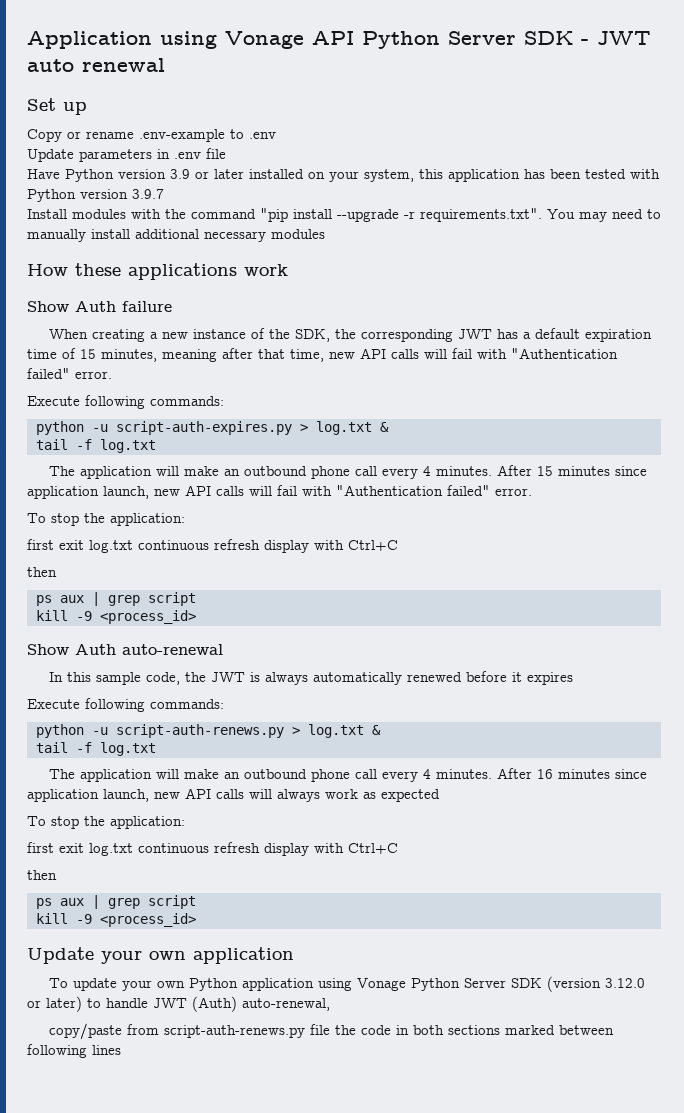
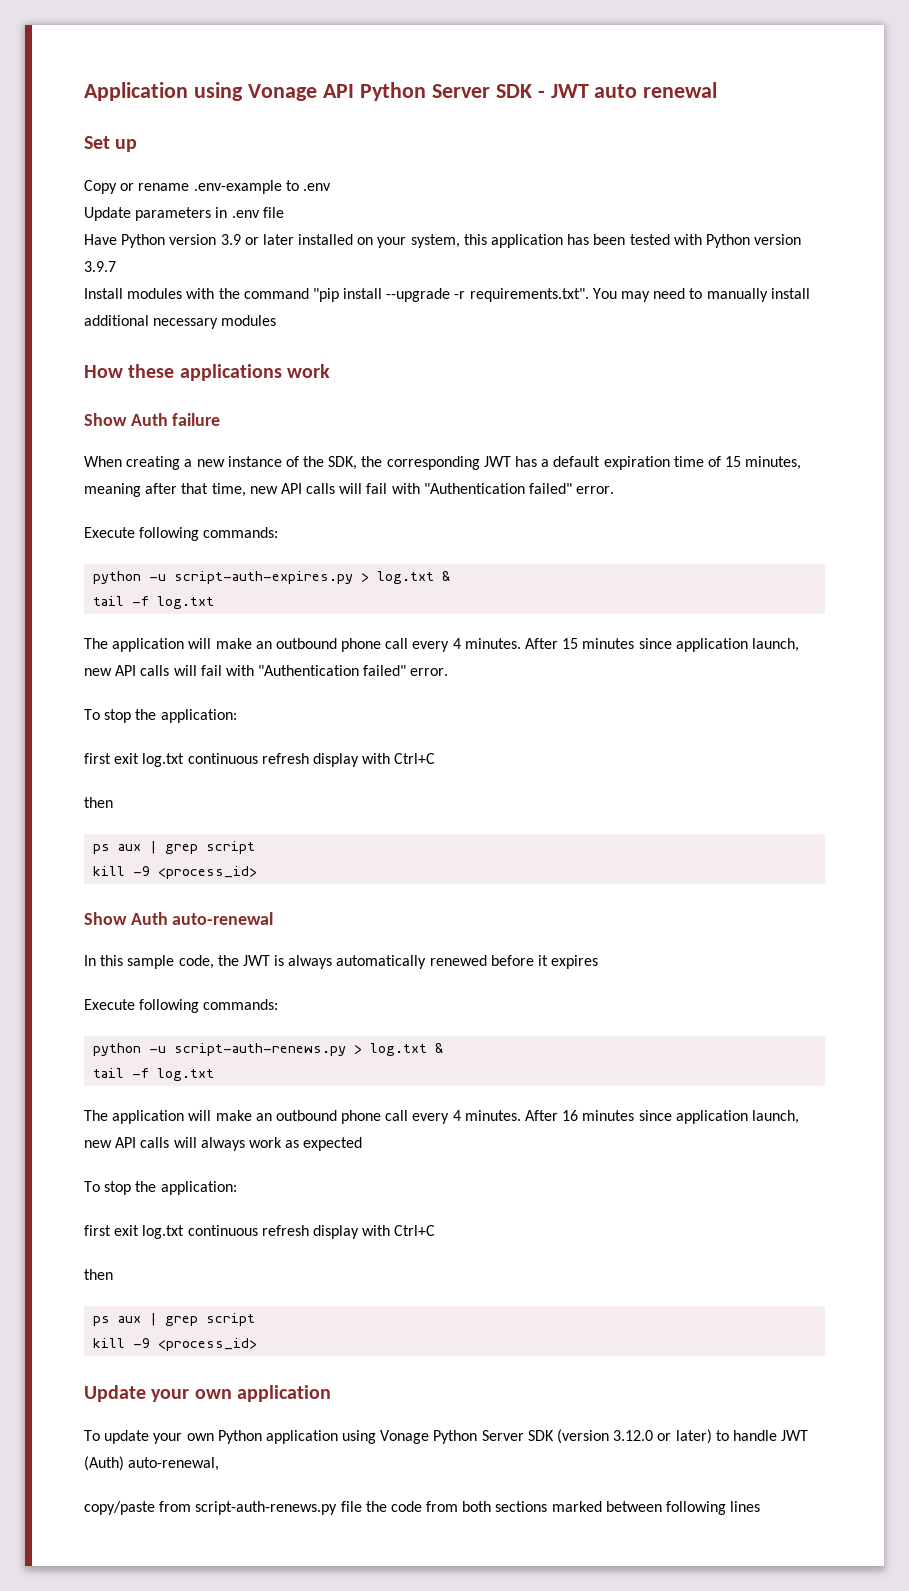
[395,1025,409,1035] in -> [426,1501,459,1512] from

